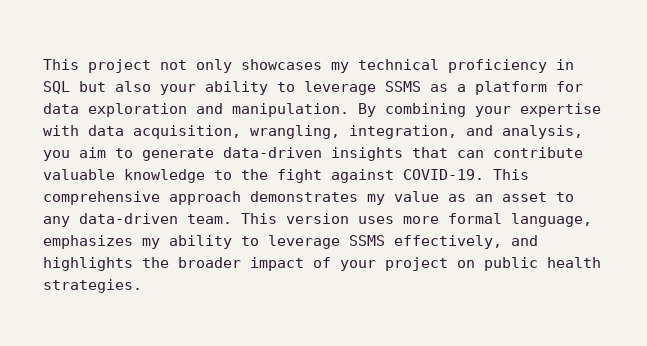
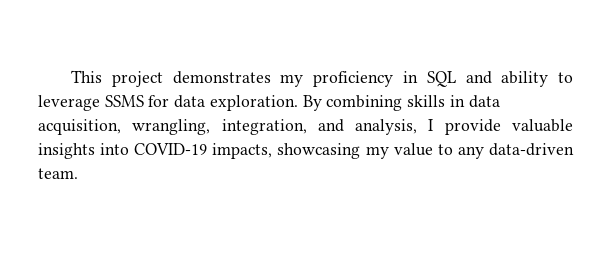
[160,59,574,73] [43,81,583,95] [43,103,601,117] [43,125,79,136] not only showcases my technical proficiency in SQL but also your ability to leverage SSMS as a platform for data exploration and manipulation. By combining your expertise with -> [172,71,573,87] [38,95,465,111] demonstrates my proficiency in SQL and ability to leverage SSMS for data exploration. By combining skills in
[43,147,583,161] [43,169,529,183] [43,191,574,205] [43,213,592,227] [43,235,538,249] [43,257,601,271] [43,279,142,293] you aim to generate data-driven insights that can contribute valuable knowledge to the fight against COVID-19. This comprehensive approach demonstrates my value as an asset to any data-driven team. This version uses more formal language, emphasizes my ability to leverage SSMS effectively, and highlights the broader impact of your project on public health strategies. -> [428,119,573,135] [38,143,574,159] [38,168,78,179] I provide valuable insights into COVID-19 impacts, showcasing my value to any data-driven team.

